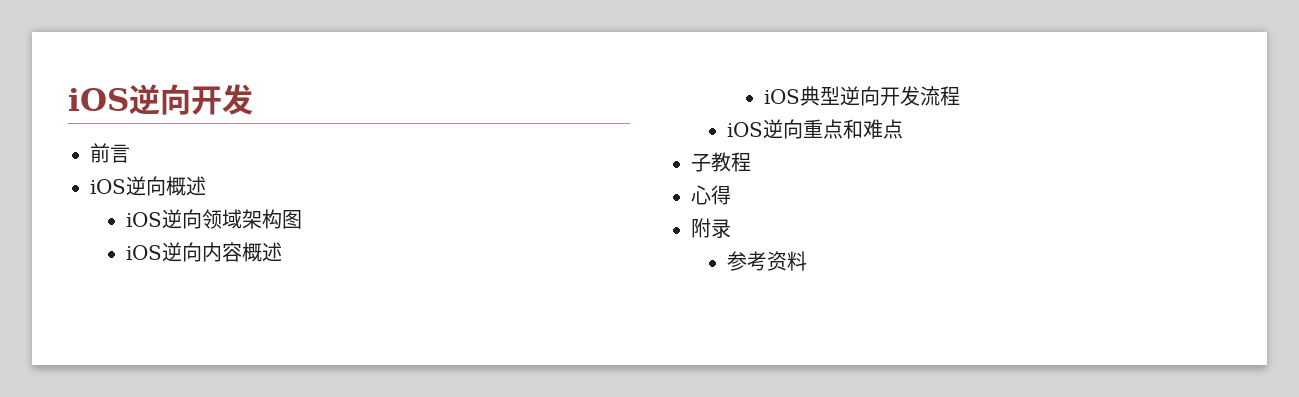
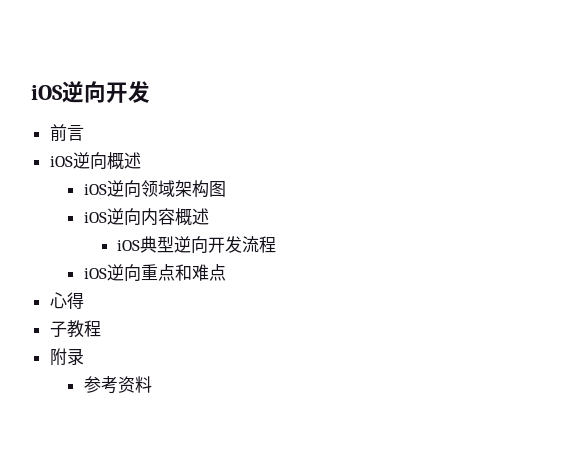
(904, 129) none -> [49,292,84,309] // 心得
[691,185,731,205] // 心得 -> (101, 328) none

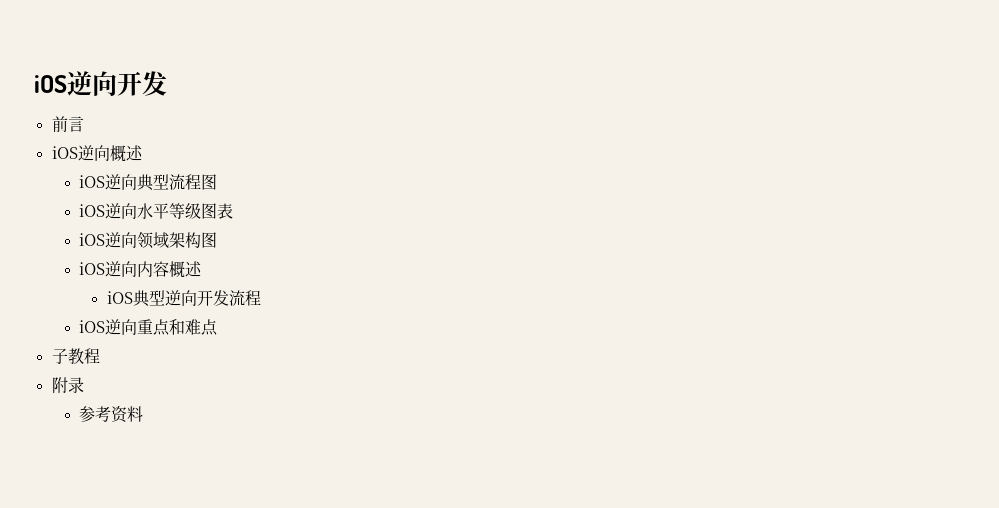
(141, 160) none -> [79,174,218,191] [79,203,234,219] // iOS逆向典型流程图 // iOS逆向水平等级图表
[49,292,84,309] // 心得 -> (219, 327) none

